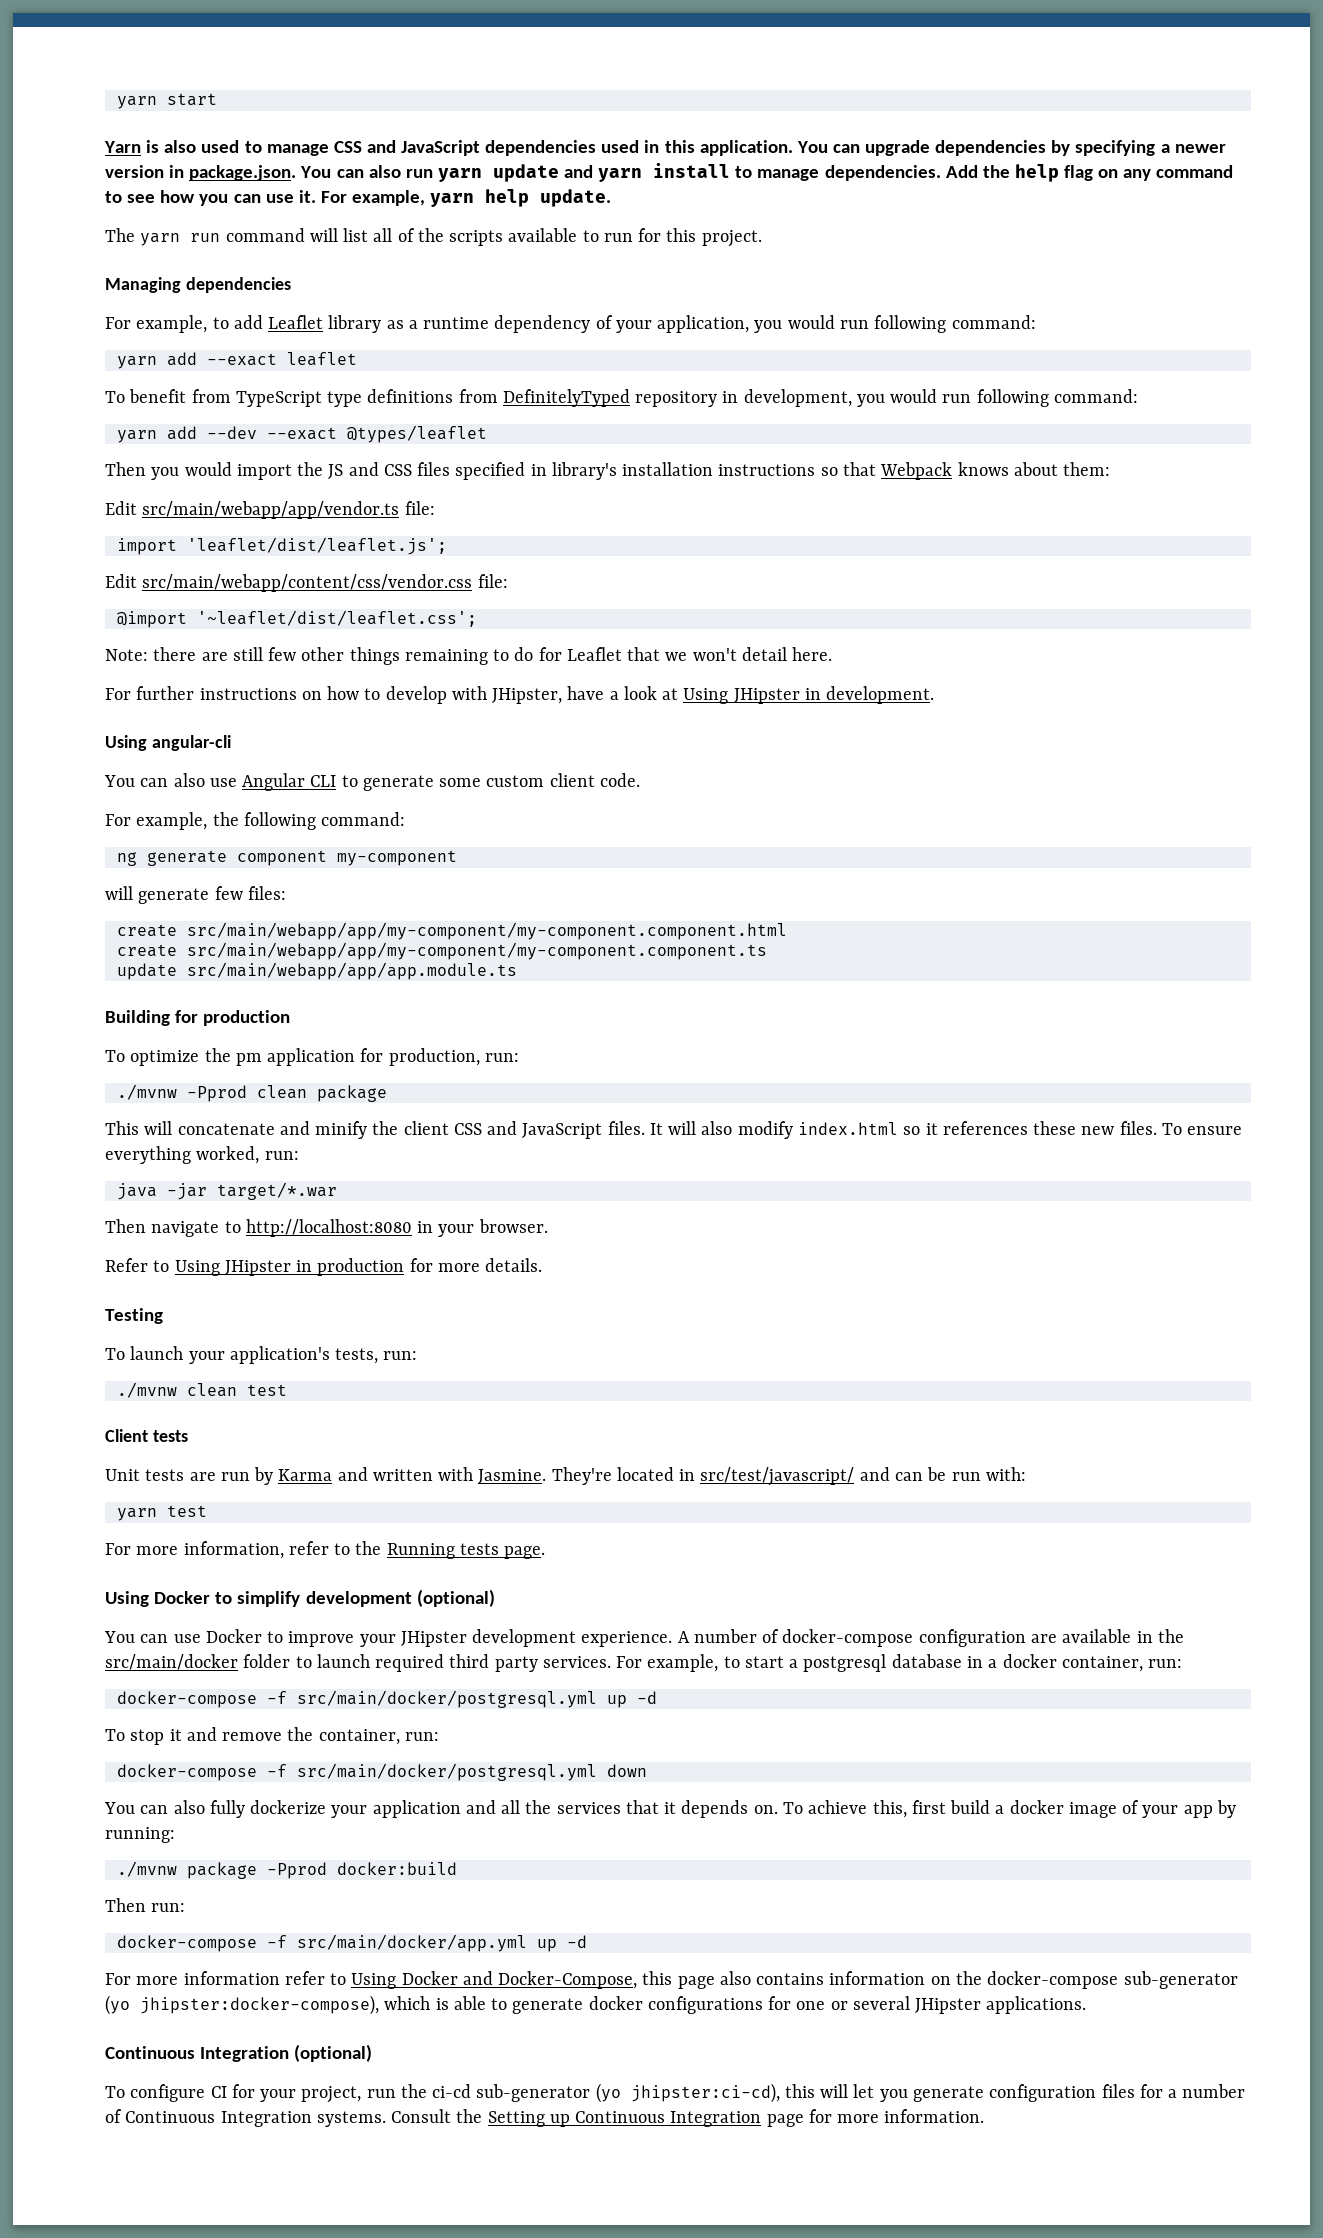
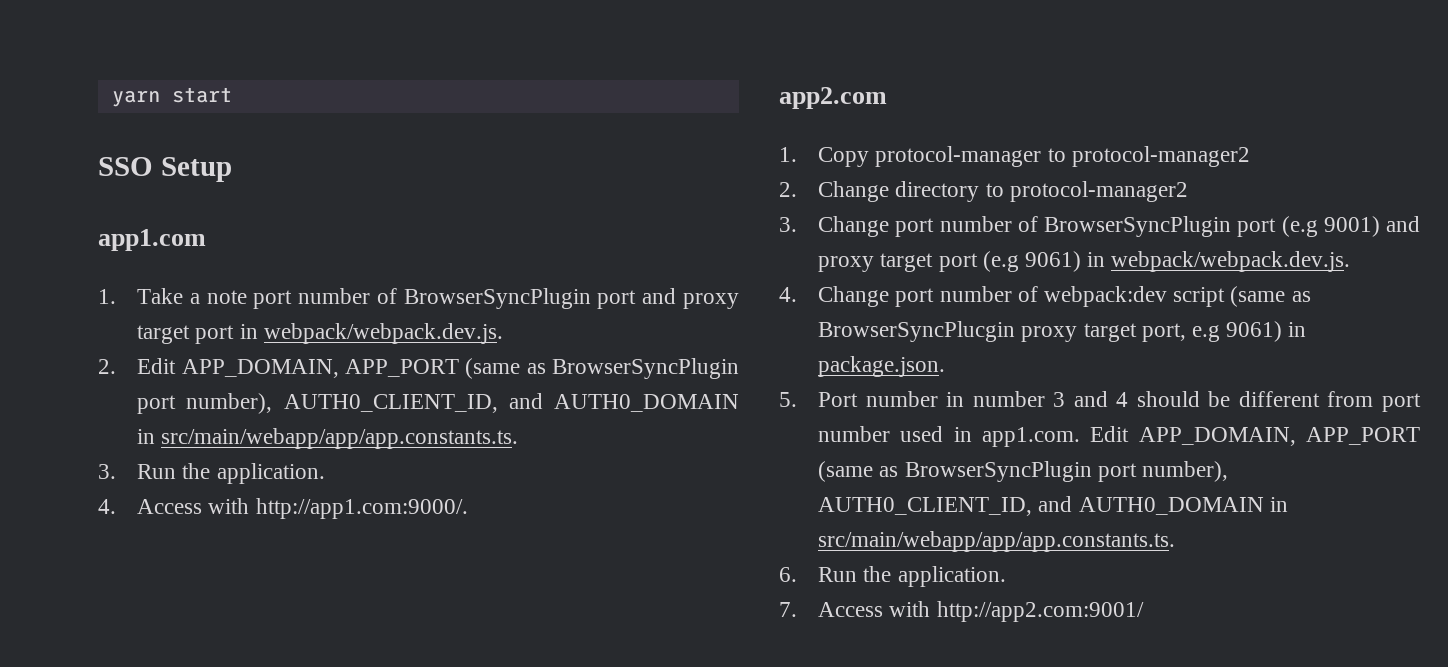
[104,140,1226,156] [105,163,1234,182] [105,189,612,207] [105,228,762,247] [105,277,291,293] [105,315,1036,333] [116,352,357,369] [105,389,1138,407] [116,425,487,443] [105,462,1111,480] [105,501,435,519] [116,537,447,555] [105,574,508,592] [116,610,477,628] [105,647,833,665] [105,686,935,704] [105,735,231,751] [104,773,640,791] [105,812,406,830] [116,850,457,866] [105,886,286,904] [116,922,787,940] [116,942,767,960] [116,962,517,980] [105,1010,291,1026] [105,1048,519,1066] [116,1084,387,1102] [105,1121,1243,1139] [105,1146,299,1164] [116,1182,337,1200] [105,1219,548,1237] [105,1258,543,1276] [105,1308,163,1324] [105,1346,418,1364] [116,1382,287,1398] [105,1429,188,1442] [105,1467,1026,1486] [116,1505,207,1521] [105,1541,546,1559] [105,1589,495,1607] [104,1629,1184,1647] [105,1654,1183,1672] [116,1690,657,1708] [105,1727,439,1745] [116,1763,647,1781] [104,1800,1236,1818] [105,1827,175,1843] [116,1861,457,1879] [105,1898,186,1912] [116,1934,587,1952] [105,1971,1238,1989] [105,1995,1087,2015] [105,2044,373,2062] [105,2083,1246,2103] [105,2109,985,2127] Yarn is also used to manage CSS and JavaScript dependencies used in this application. You can upgrade dependencies by specifying a newer version in package.json. You can also run yarn update and yarn install to manage dependencies. Add the help flag on any command to see how you can use it. For example, yarn help update. // The yarn run command will list all of the scripts available to run for this project. // Managing dependencies // For example, to add Leaflet library as a runtime dependency of your application, you would run following command: // yarn add --exact leaflet // To benefit from TypeScript type definitions from DefinitelyTyped repository in development, you would run following command: // yarn add --dev --exact @types/leaflet // Then you would import the JS and CSS files specified in library's installation instructions so that Webpack knows about them: // Edit src/main/webapp/app/vendor.ts file: // import 'leaflet/dist/leaflet.js'; // Edit src/main/webapp/content/css/vendor.css file: // @import '~leaflet/dist/leaflet.css'; // Note: there are still few other things remaining to do for Leaflet that we won't detail here. // For further instructions on how to develop with JHipster, have a look at Using JHipster in development. // Using angular-cli // You can also use Angular CLI to generate some custom client code. // For example, the following command: // ng generate component my-component // will generate few files: // create src/main/webapp/app/my-component/my-component.component.html // create src/main/webapp/app/my-component/my-component.component.ts // update src/main/webapp/app/app.module.ts // Building for production // To optimize the pm application for production, run: // ./mvnw -Pprod clean package // This will concatenate and minify the client CSS and JavaScript files. It will also modify index.html so it references these new files. To ensure everything worked, run: // java -jar target/*.war // Then navigate to http://localhost:8080 in your browser. // Refer to Using JHipster in production for more details. // Testing // To launch your application's tests, run: // ./mvnw clean test // Client tests // Unit tests are run by Karma and written with Jasmine. They're located in src/test/javascript/ and can be run with: // yarn test // For more information, refer to the Running tests page. // Using Docker to simplify development (optional) // You can use Docker to improve your JHipster development experience. A number of docker-compose configuration are available in the src/main/docker folder to launch required third party services. For example, to start a postgresql database in a docker container, run: // docker-compose -f src/main/docker/postgresql.yml up -d // To stop it and remove the container, run: // docker-compose -f src/main/docker/postgresql.yml down // You can also fully dockerize your application and all the services that it depends on. To achieve this, first build a docker image of your app by running: // ./mvnw package -Pprod docker:build // Then run: // docker-compose -f src/main/docker/app.yml up -d // For more information refer to Using Docker and Docker-Compose, this page also contains information on the docker-compose sub-generator (yo jhipster:docker-compose), which is able to generate docker configurations for one or several JHipster applications. // Continuous Integration (optional) // To configure CI for your project, run the ci-cd sub-generator (yo jhipster:ci-cd), this will let you generate configuration files for a number of Continuous Integration systems. Consult the Setting up Continuous Integration page for more information. -> [98,157,232,182] [98,229,206,251] [98,288,740,309] [137,323,503,344] [98,358,739,379] [137,393,739,414] [137,428,519,449] [98,463,325,484] [98,498,468,519] [779,87,887,109] [779,146,1250,167] [779,181,1188,202] [779,216,1420,237] [818,251,1351,272] [779,286,1311,307] [818,321,1307,342] [818,356,946,377] [779,391,1421,412] [818,426,1420,447] [818,461,1228,482] [818,496,1288,516] [818,531,1176,552] [779,566,1006,587] [779,601,1144,622] SSO Setup // app1.com // 1. Take a note port number of BrowserSyncPlugin port and proxy target port in webpack/webpack.dev.js. // 2. Edit APP_DOMAIN, APP_PORT (same as BrowserSyncPlugin port number), AUTH0_CLIENT_ID, and AUTH0_DOMAIN in src/main/webapp/app/app.constants.ts. // 3. Run the application. // 4. Access with http://app1.com:9000/. // app2.com // 1. Copy protocol-manager to protocol-manager2 // 2. Change directory to protocol-manager2 // 3. Change port number of BrowserSyncPlugin port (e.g 9001) and proxy target port (e.g 9061) in webpack/webpack.dev.js. // 4. Change port number of webpack:dev script (same as BrowserSyncPlucgin proxy target port, e.g 9061) in package.json. // 5. Port number in number 3 and 4 should be different from port number used in app1.com. Edit APP_DOMAIN, APP_PORT (same as BrowserSyncPlugin port number), AUTH0_CLIENT_ID, and AUTH0_DOMAIN in src/main/webapp/app/app.constants.ts. // 6. Run the application. // 7. Access with http://app2.com:9001/

